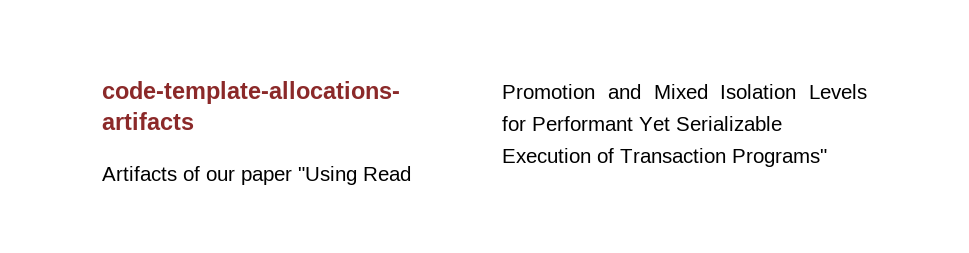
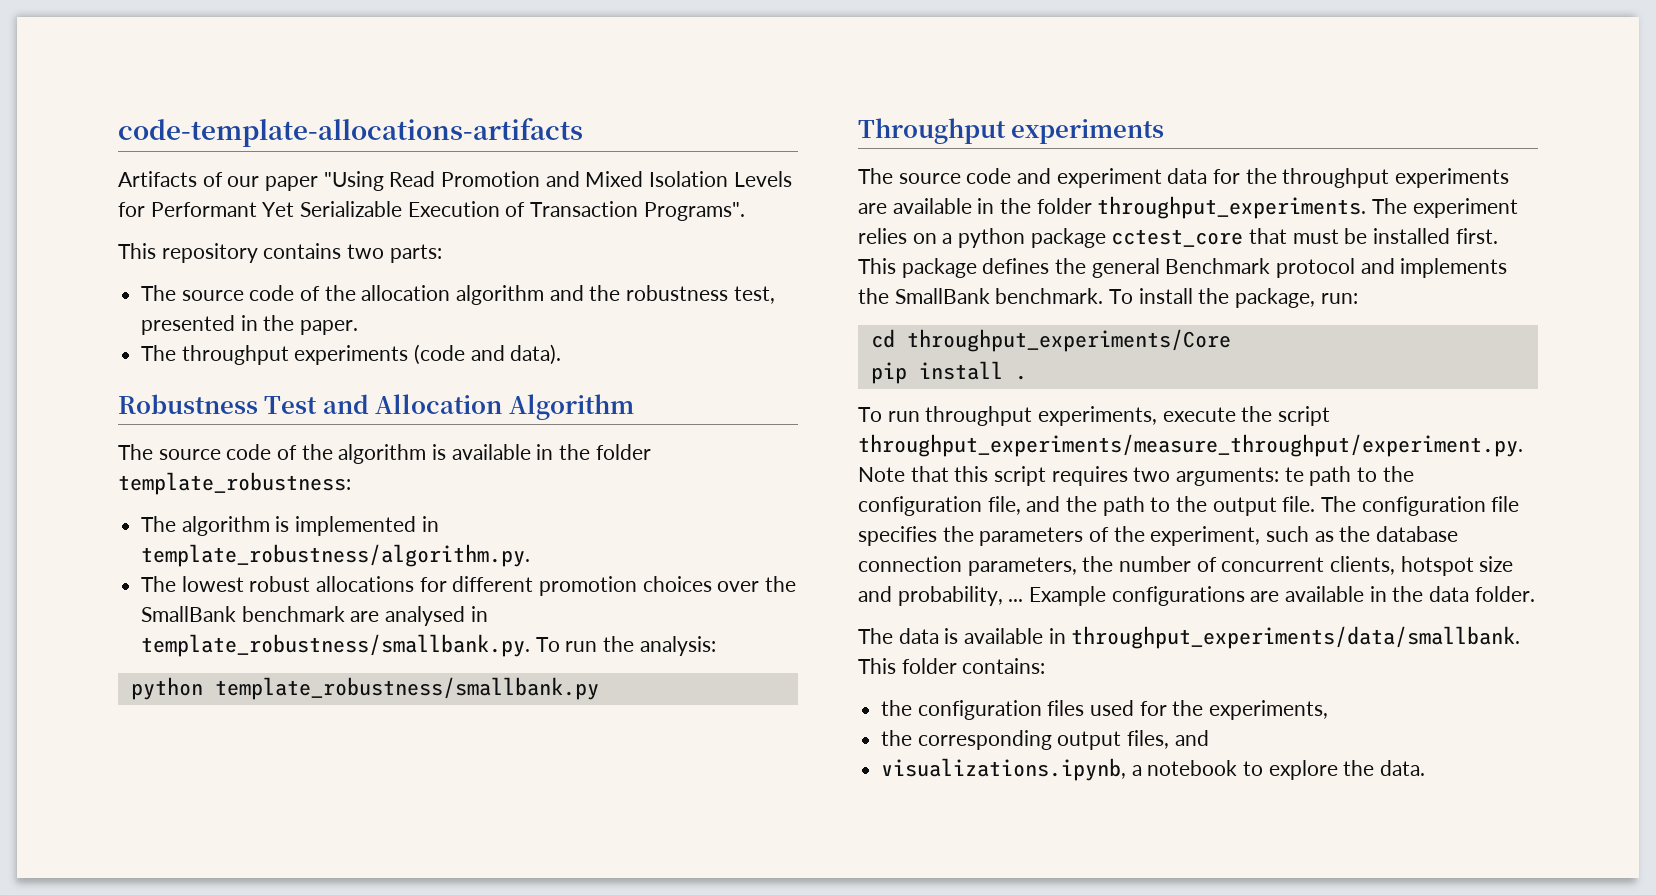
[732,149,827,167] Programs" -> [643,202,745,221] [118,243,442,263] [141,285,775,305] [141,315,359,335] [141,344,562,365] [118,394,634,420] [118,444,651,464] [118,472,351,495] [141,516,439,536] [141,544,531,567] [141,576,797,596] [141,606,488,626] [141,634,716,657] [130,677,599,700] [858,118,1165,144] [858,168,1510,188] [858,196,1518,219] [858,228,1498,248] [858,258,1508,278] [858,288,1358,308] [870,329,1231,352] [870,361,1027,384] [858,406,1331,426] [858,434,1523,457] [858,466,1414,486] [858,496,1520,516] [858,526,1459,546] [858,556,1514,576] [858,586,1535,606] [858,626,1521,649] [858,658,1046,674] [881,700,1329,720] [881,730,1209,750] [881,758,1426,781] Programs". // This repository contains two parts: // The source code of the allocation algorithm and the robustness test, presented in the paper. // The throughput experiments (code and data). // Robustness Test and Allocation Algorithm // The source code of the algorithm is available in the folder template_robustness: // The algorithm is implemented in template_robustness/algorithm.py. // The lowest robust allocations for different promotion choices over the SmallBank benchmark are analysed in template_robustness/smallbank.py. To run the analysis: // python template_robustness/smallbank.py // Throughput experiments // The source code and experiment data for the throughput experiments are available in the folder throughput_experiments. The experiment relies on a python package cctest_core that must be installed first. This package defines the general Benchmark protocol and implements the SmallBank benchmark. To install the package, run: // cd throughput_experiments/Core // pip install . // To run throughput experiments, execute the script throughput_experiments/measure_throughput/experiment.py. Note that this script requires two arguments: te path to the configuration file, and the path to the output file. The configuration file specifies the parameters of the experiment, such as the database connection parameters, the number of concurrent clients, hotspot size and probability, ... Example configurations are available in the data folder. // The data is available in throughput_experiments/data/smallbank. This folder contains: // the configuration files used for the experiments, // the corresponding output files, and // visualizations.ipynb, a notebook to explore the data.

